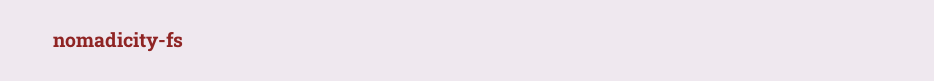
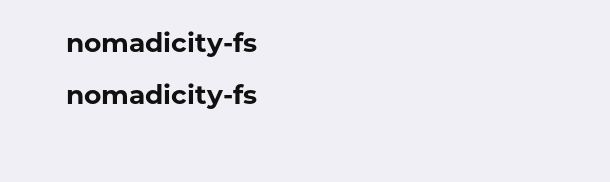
[53,31,183,52] nomadicity-fs -> [66,31,257,57] [66,83,257,109] nomadicity-fs // nomadicity-fs

